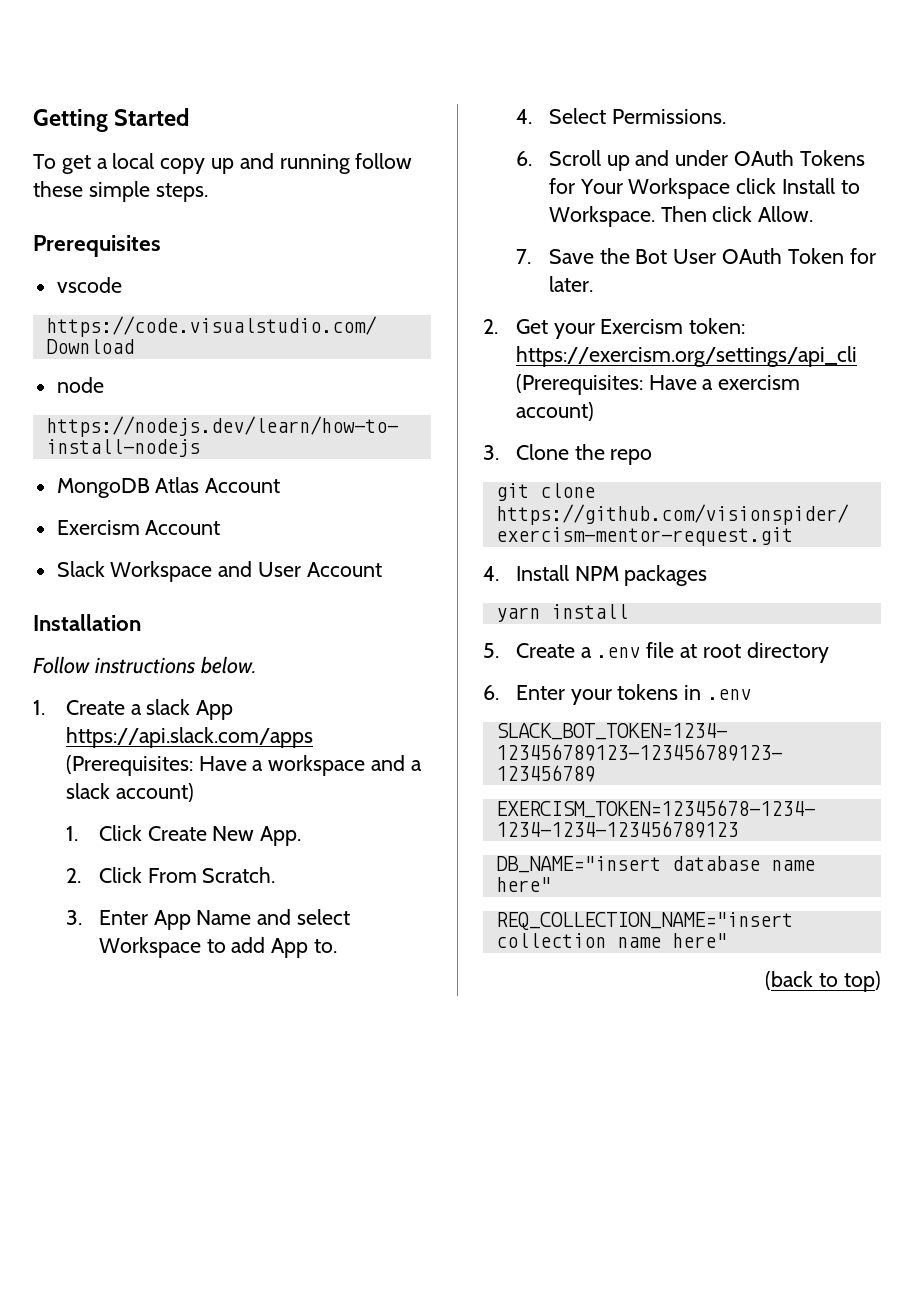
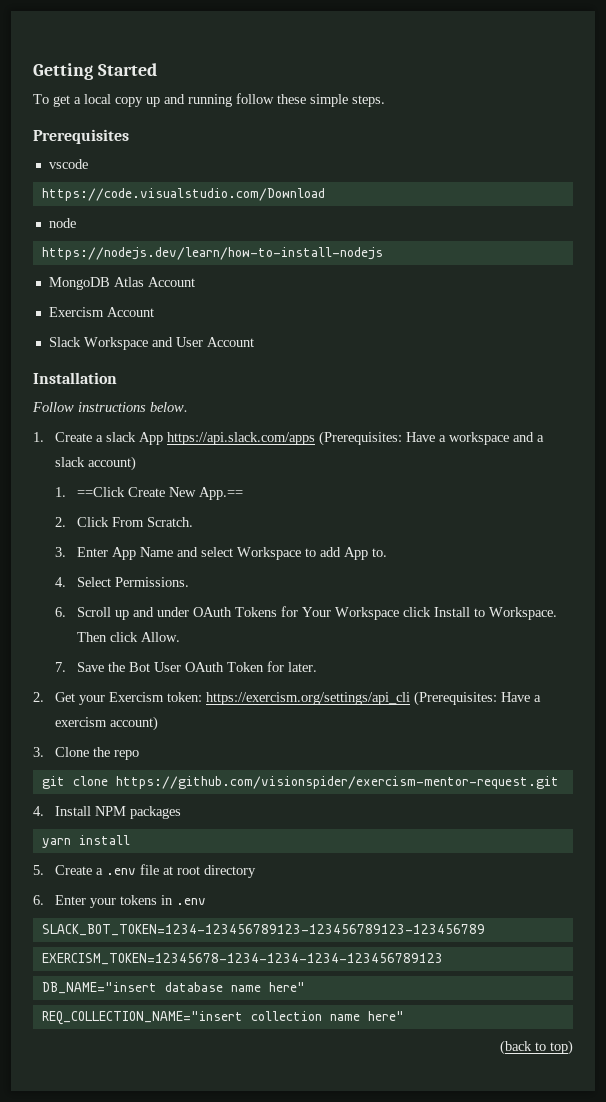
[98,825,142,841] Click -> [77,487,126,497] ==Click
[260,826,302,846] App. -> [199,487,244,500] App.==

